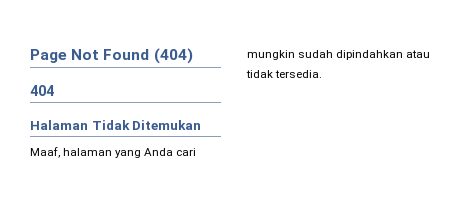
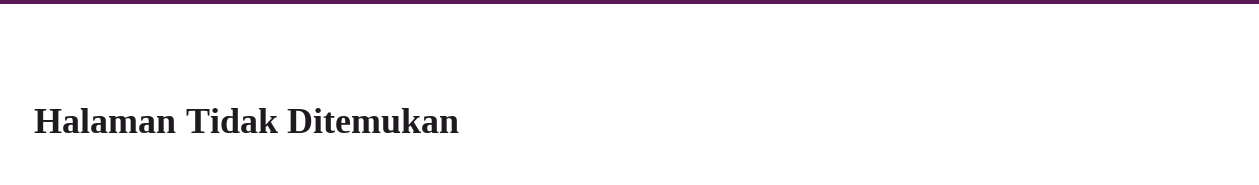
[30,48,193,64] [30,85,54,96] [30,120,202,130] [30,147,197,158] [247,50,431,60] [246,70,323,78] Page Not Found (404) // 404 // Halaman Tidak Ditemukan // Maaf, halaman yang Anda cari mungkin sudah dipindahkan atau tidak tersedia. -> [34,108,460,133] Halaman Tidak Ditemukan

